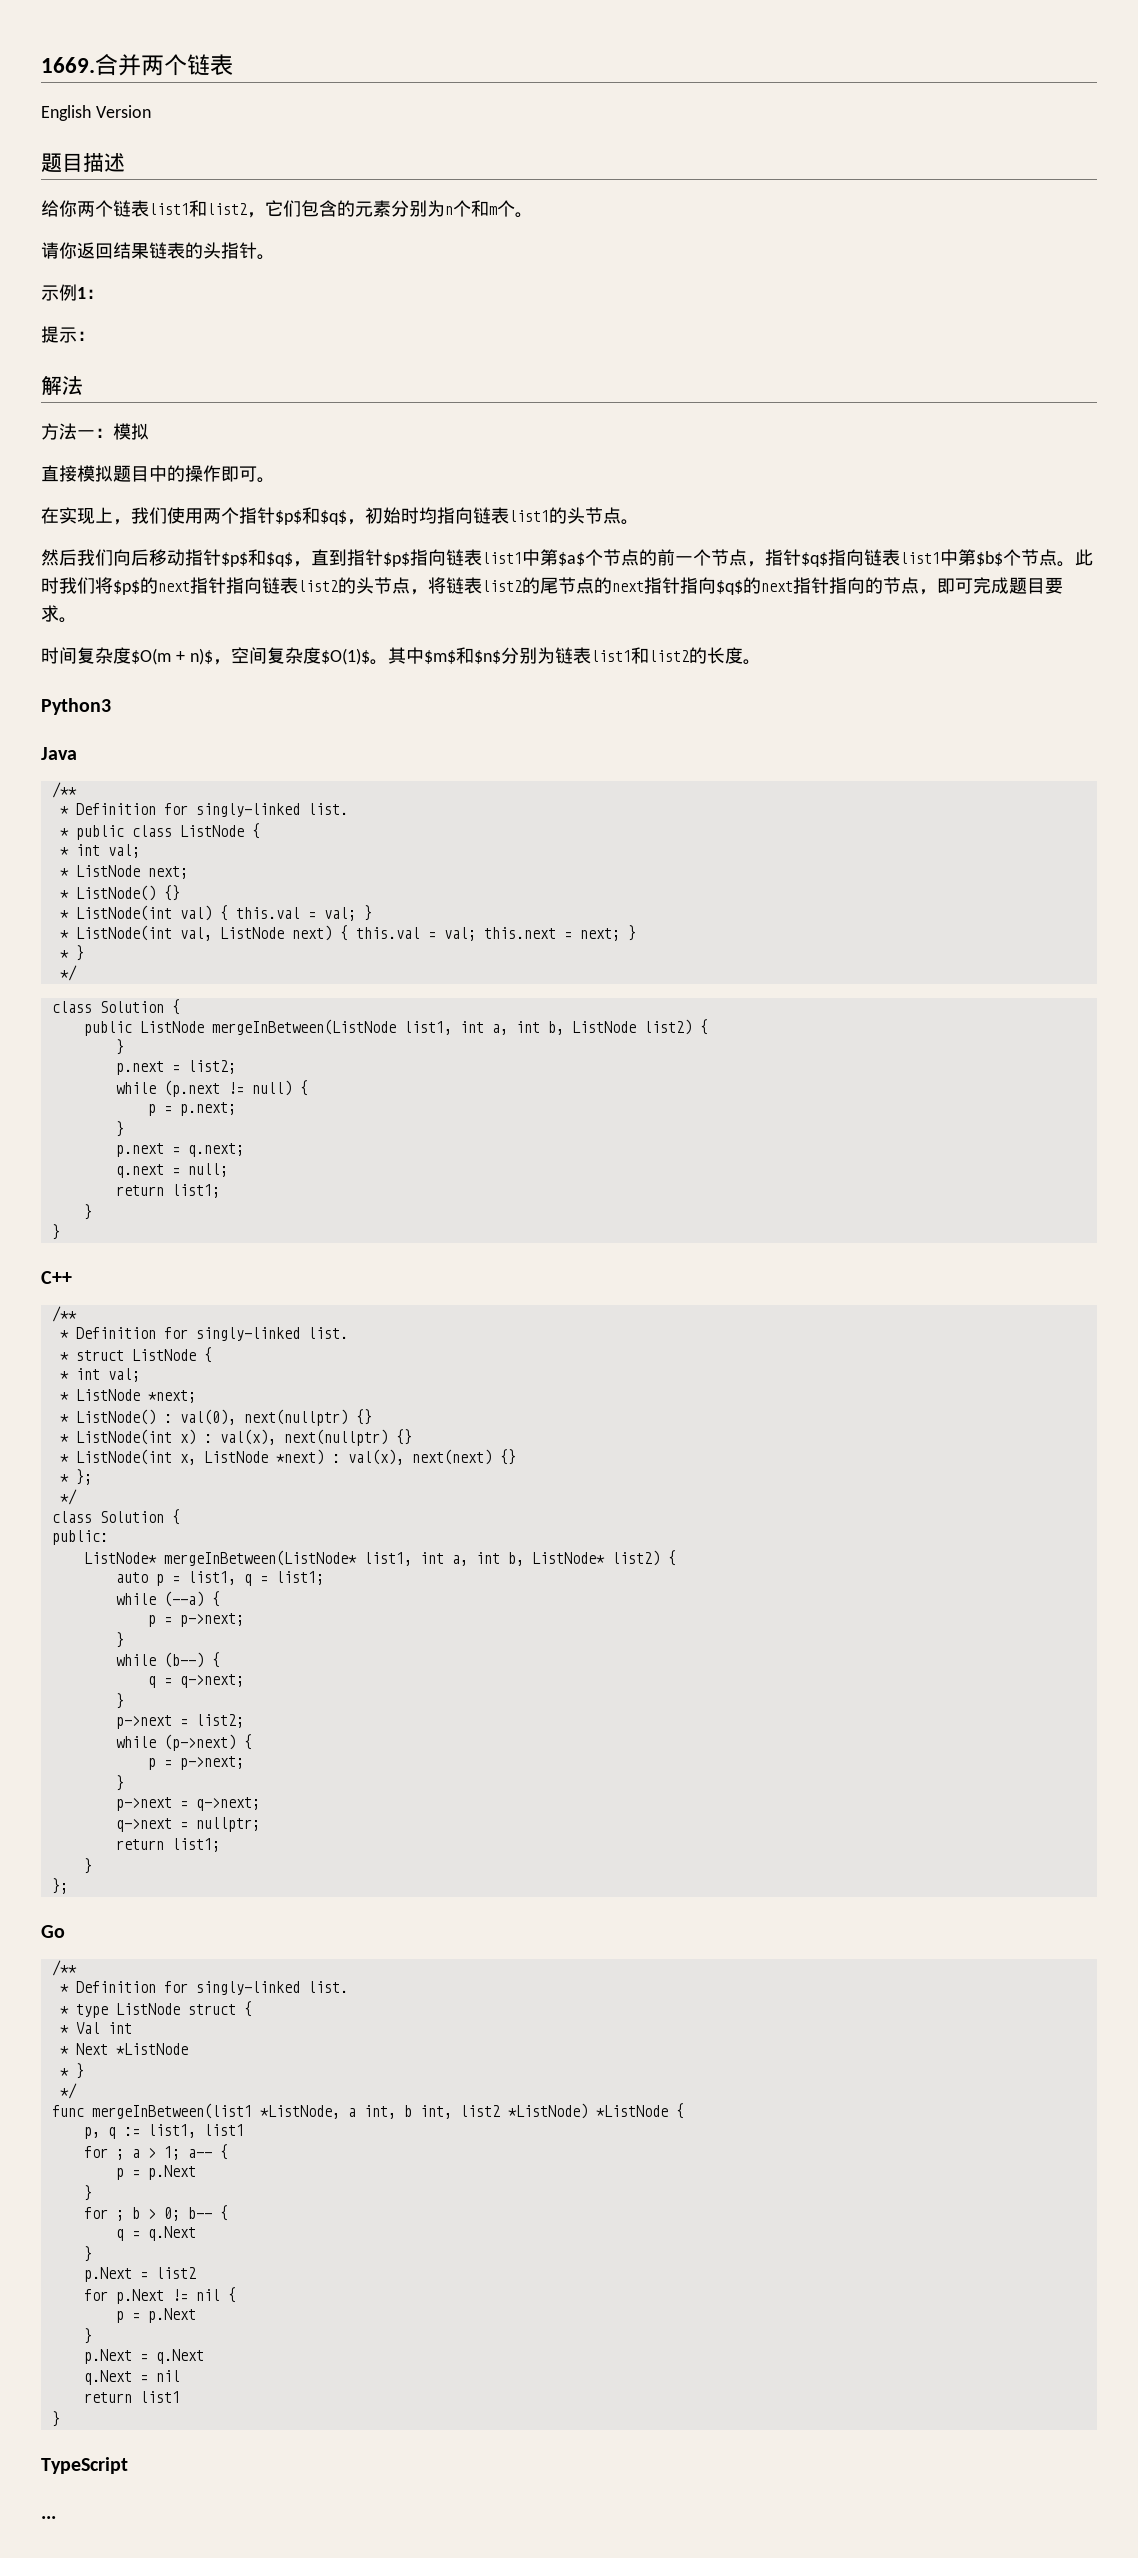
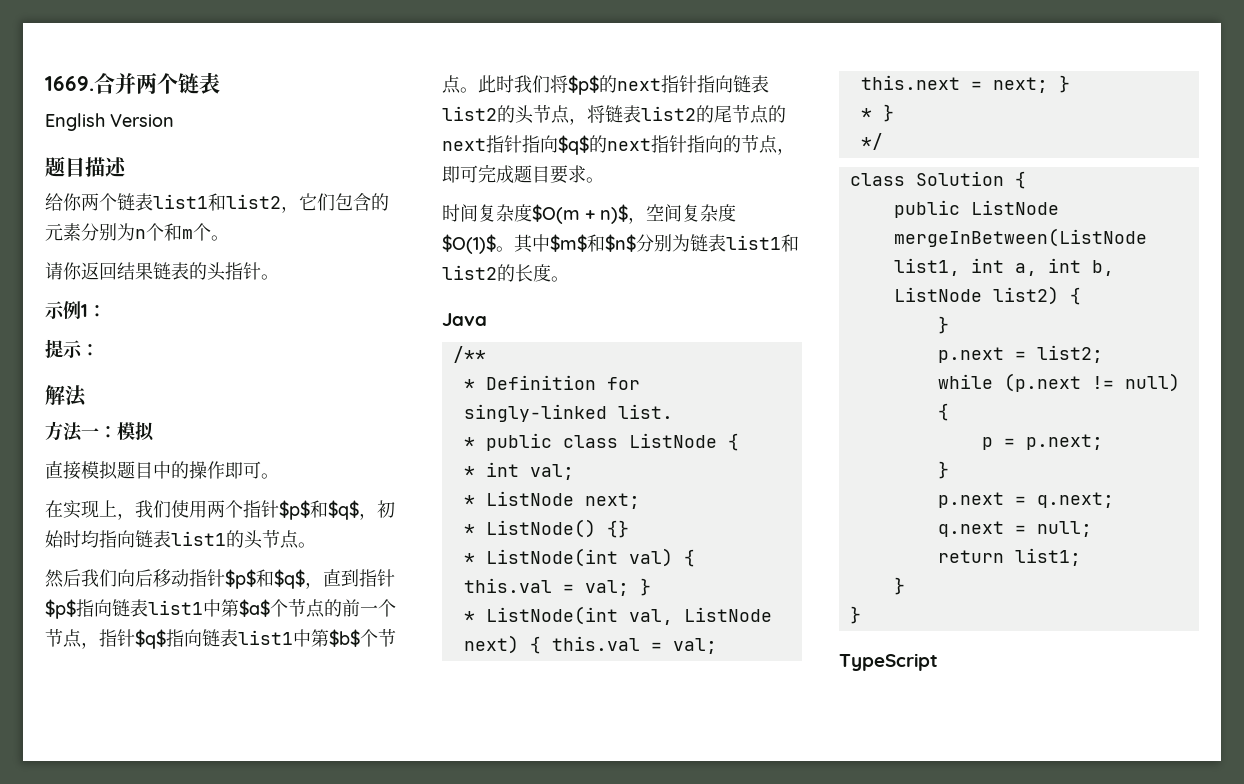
[41,698,111,715] // Python3 -> (569, 279) none
[41,1271,72,1284] [51,1306,77,1322] [59,1327,348,1341] [59,1347,212,1363] [59,1368,140,1382] [59,1389,196,1403] [59,1409,372,1426] [59,1429,412,1446] [59,1449,516,1465] [59,1469,92,1485] [59,1489,77,1505] [51,1509,180,1525] [51,1530,108,1545] [83,1550,676,1566] [115,1571,324,1586] [115,1591,220,1607] [147,1613,244,1627] [115,1632,124,1648] [115,1652,220,1668] [147,1674,244,1688] [115,1693,124,1709] [115,1714,244,1729] [115,1734,252,1751] [147,1756,244,1770] [115,1775,124,1791] [115,1797,260,1811] [115,1817,260,1832] [115,1838,220,1852] [83,1858,92,1874] [51,1878,68,1894] [41,1925,65,1938] [51,1960,77,1976] [59,1981,348,1995] [59,2001,252,2018] [59,2022,132,2034] [59,2043,188,2055] [59,2063,84,2079] [59,2083,77,2099] [51,2103,684,2119] [83,2124,244,2139] [83,2144,228,2160] [115,2165,196,2180] [83,2185,92,2201] [83,2205,228,2221] [115,2226,196,2241] [83,2246,92,2262] [83,2267,196,2282] [83,2287,236,2304] [115,2308,196,2323] [83,2328,92,2344] [83,2349,204,2364] [83,2370,180,2385] [83,2391,180,2403] [51,2411,60,2427] // C++ // /** // * Definition for singly-linked list. // * struct ListNode { // * int val; // * ListNode *next; // * ListNode() : val(0), next(nullptr) {} // * ListNode(int x) : val(x), next(nullptr) {} // * ListNode(int x, ListNode *next) : val(x), next(next) {} // * }; // */ // class Solution { // public: // ListNode* mergeInBetween(ListNode* list1, int a, int b, ListNode* list2) { // auto p = list1, q = list1; // while (--a) { // p = p->next; // } // while (b--) { // q = q->next; // } // p->next = list2; // while (p->next) { // p = p->next; // } // p->next = q->next; // q->next = nullptr; // return list1; // } // }; // Go // /** // * Definition for singly-linked list. // * type ListNode struct { // * Val int // * Next *ListNode // * } // */ // func mergeInBetween(list1 *ListNode, a int, b int, list2 *ListNode) *ListNode { // p, q := list1, list1 // for ; a > 1; a-- { // p = p.Next // } // for ; b > 0; b-- { // q = q.Next // } // p.Next = list2 // for p.Next != nil { // p = p.Next // } // p.Next = q.Next // q.Next = nil // return list1 // } -> (861, 615) none
[41,2516,56,2519] // ... -> (938, 662) none

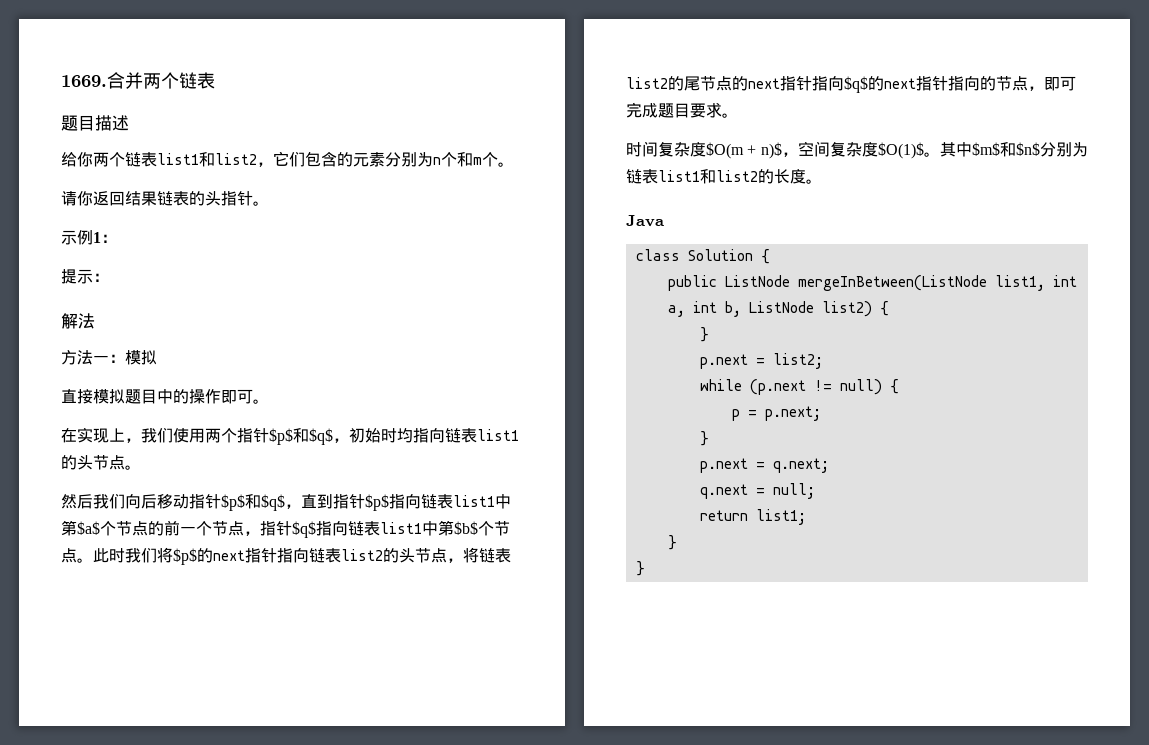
[45,113,174,131] // English Version -> (215, 80) none
[452,346,486,363] [463,375,640,390] [463,404,673,422] [463,433,739,451] [463,462,574,480] [463,491,640,509] [463,519,629,538] [463,548,695,567] [463,578,651,596] [463,606,772,625] [463,635,717,654] [860,75,1070,93] [860,104,894,122] [860,133,883,150] // /** // * Definition for singly-linked list. // * public class ListNode { // * int val; // * ListNode next; // * ListNode() {} // * ListNode(int val) { this.val = val; } // * ListNode(int val, ListNode next) { this.val = val; this.next = next; } // * } // */ -> (664, 221) none
[839,653,938,671] // TypeScript -> (645, 568) none

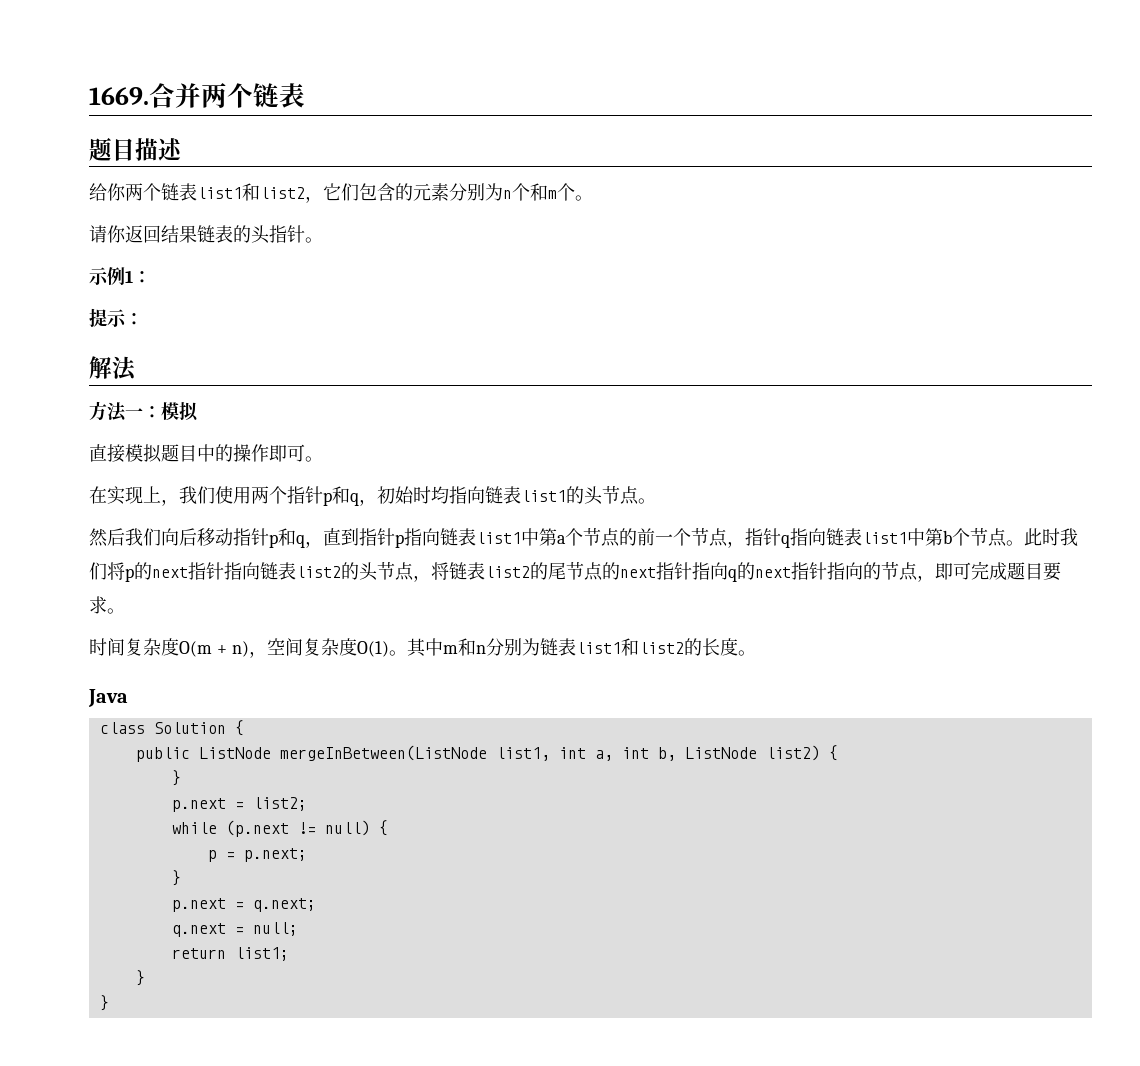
[269,428,333,445] $p$和$q$ -> [323,486,359,506] p和q
[221,494,285,511] $p$和$q$ -> [269,528,305,548] p和q
[365,494,511,511] [61,520,100,536] $p$指向链表list1中第$a$ -> [395,528,566,548] p指向链表list1中第a
[292,520,478,538] $q$指向链表list1中第$b$ -> [781,528,952,548] q指向链表list1中第b
[173,548,197,565] $p$ -> [125,568,134,582] p
[844,76,868,93] $q$ -> [728,569,737,582] q
[706,141,1040,159] $O(m + n)$，空间复杂度$O(1)$。其中$m$和$n$ -> [179,638,486,658] O(m + n)，空间复杂度O(1)。其中m和n

